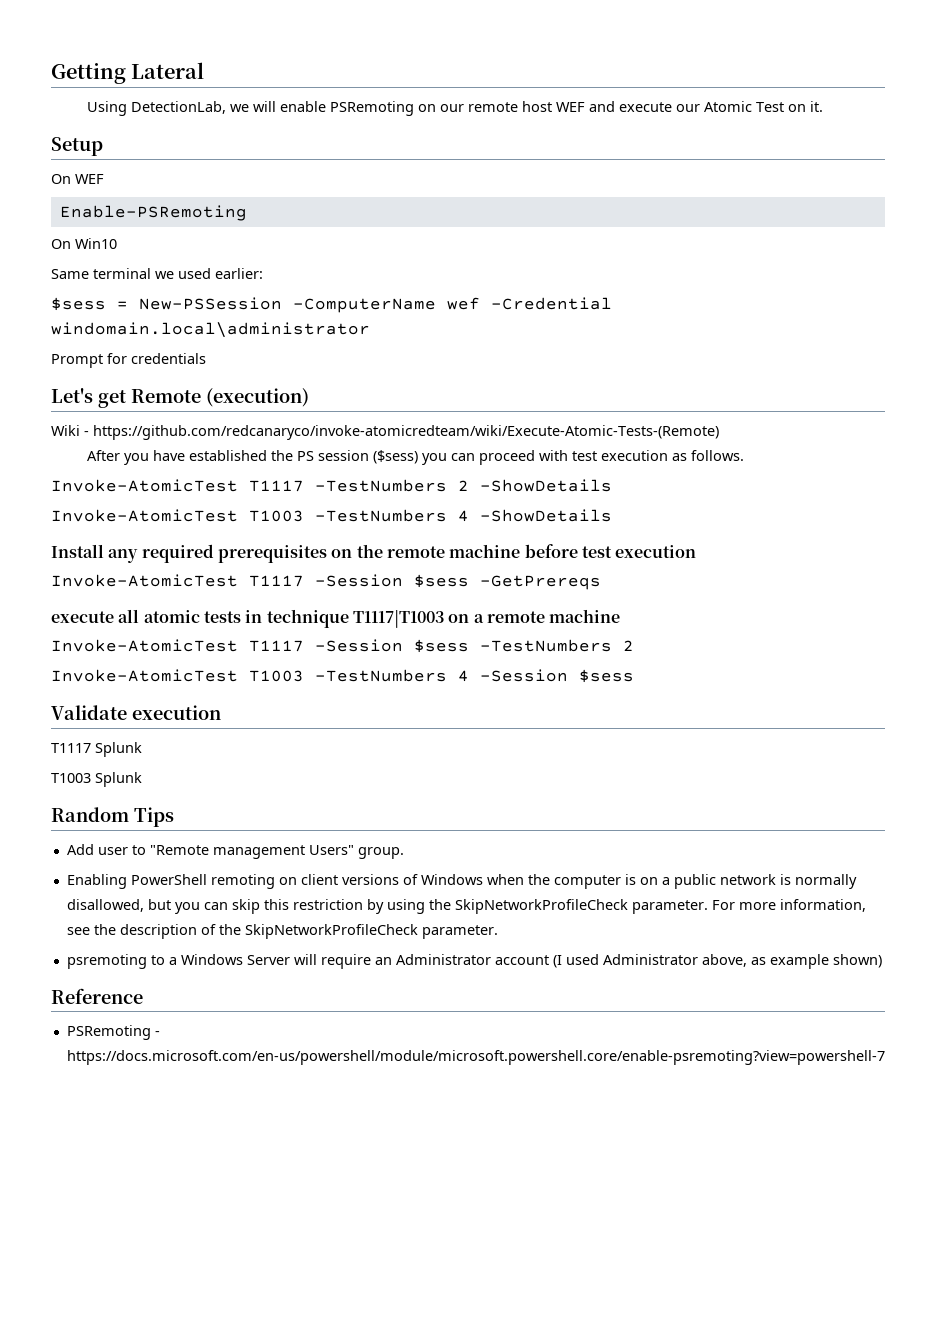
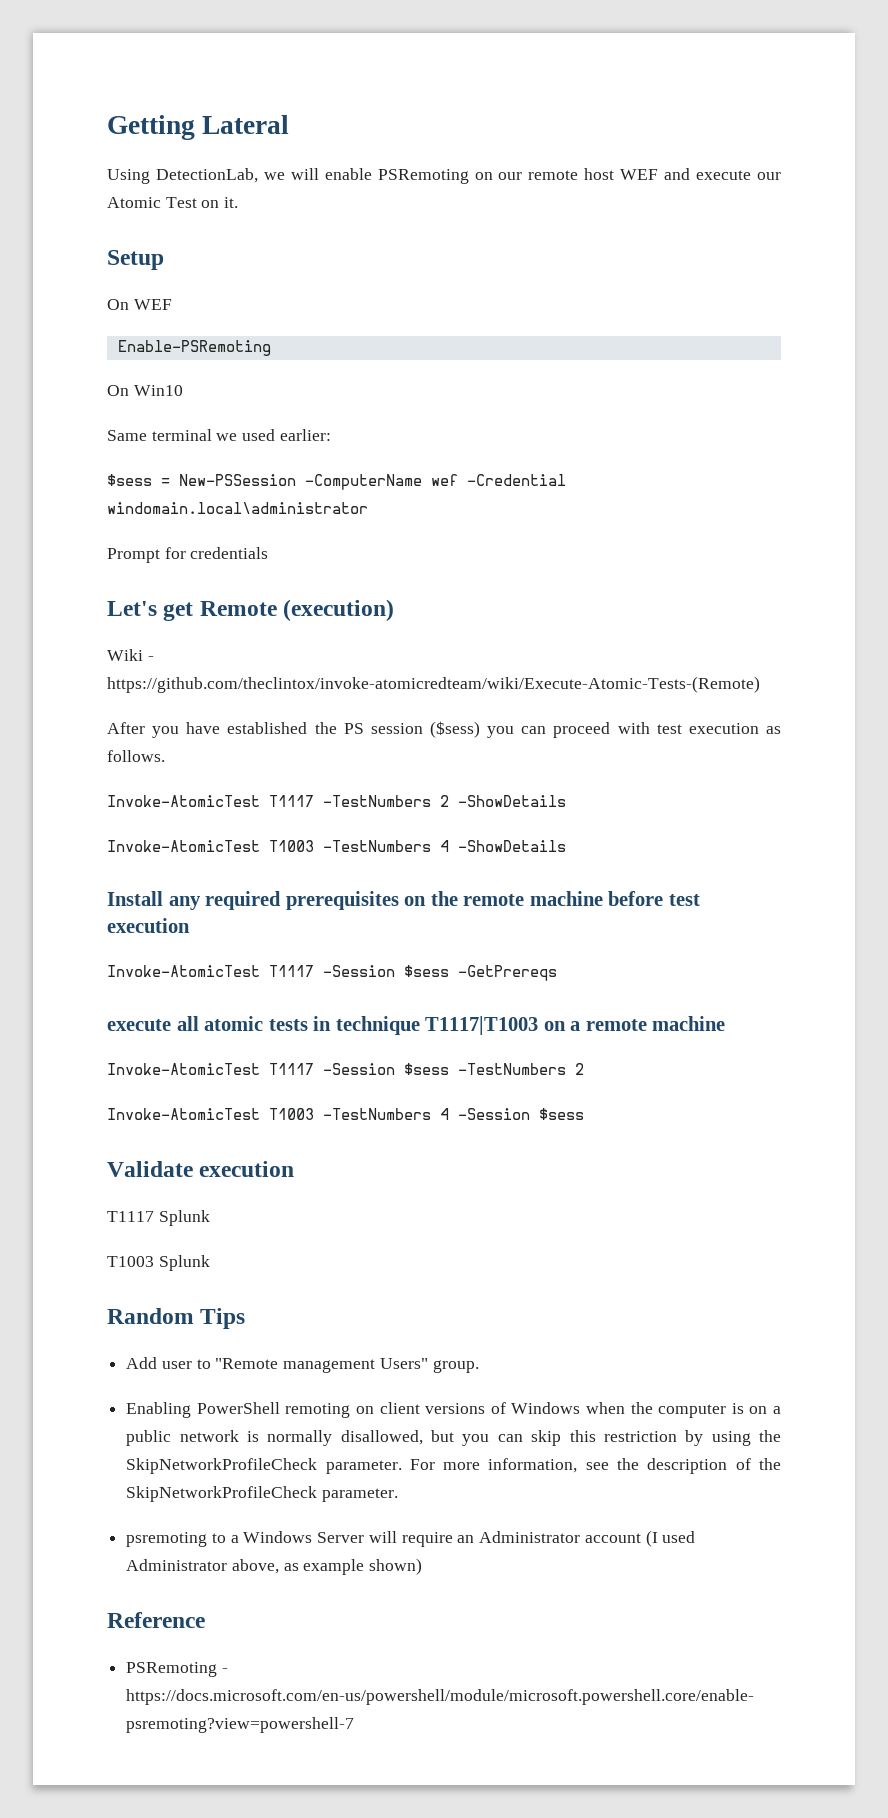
[93,425,719,440] https://github.com/redcanaryco/invoke-atomicredteam/wiki/Execute-Atomic-Tests-(Remote) -> [107,676,760,693] https://github.com/theclintox/invoke-atomicredteam/wiki/Execute-Atomic-Tests-(Remote)

